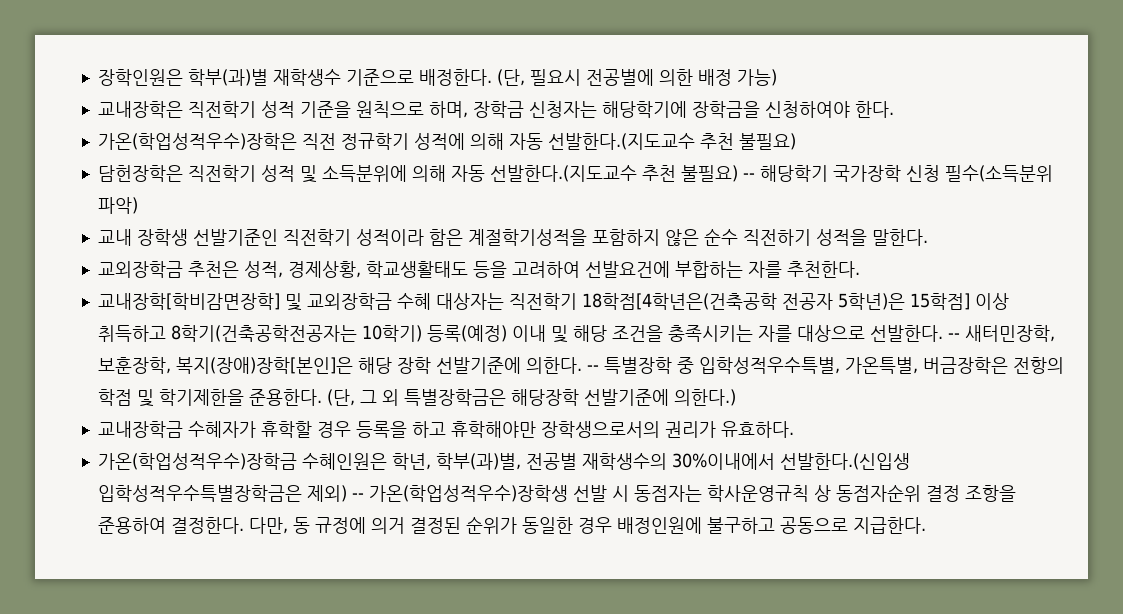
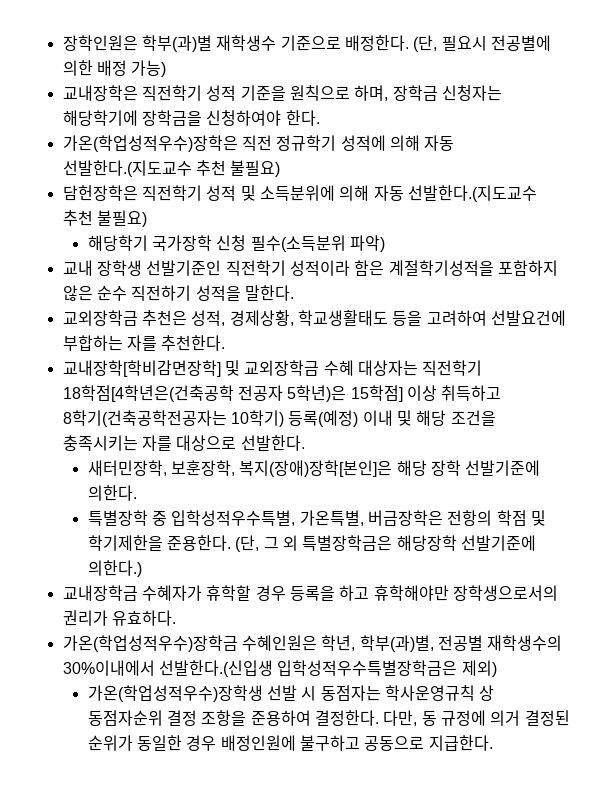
[742,173,755,179] -- -> (147, 218) //
[947,333,960,339] -- -> (305, 443) //
[586,365,599,371] -- -> (137, 493) //
[351,493,364,499] -- -> (497, 668) //

